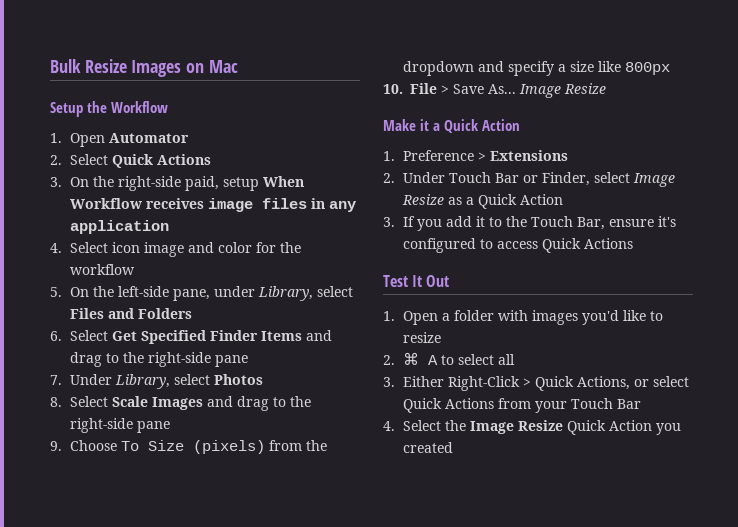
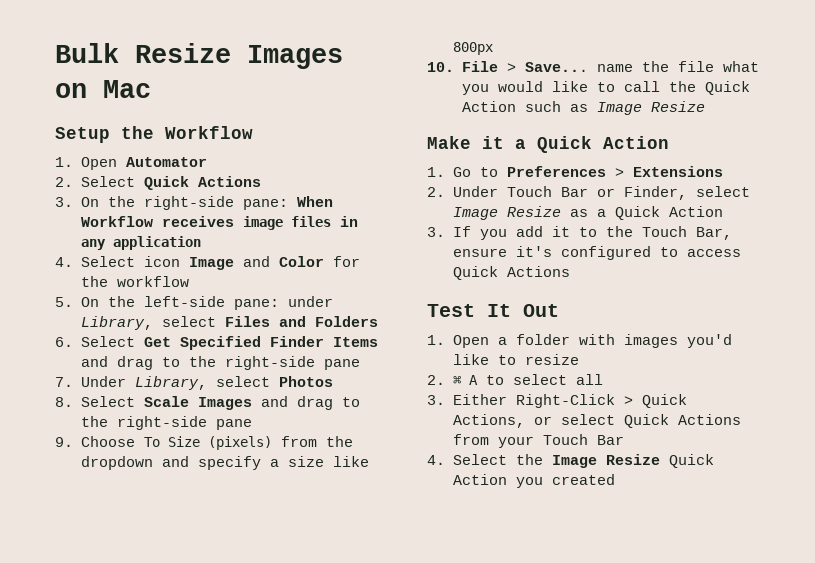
[184,176,259,191] paid, setup -> [242,199,288,210] pane:
[143,242,252,257] image and color -> [188,256,324,270] Image and Color
[172,289,210,301] pane, -> [233,299,279,310] pane:
[453,84,516,94] Save As... -> [524,61,759,72] [461,81,750,95] [461,101,588,112] Save... name the file what you would like to call the Quick Action such as
[402,150,474,161] Preference -> [452,166,606,177] Go to Preferences

